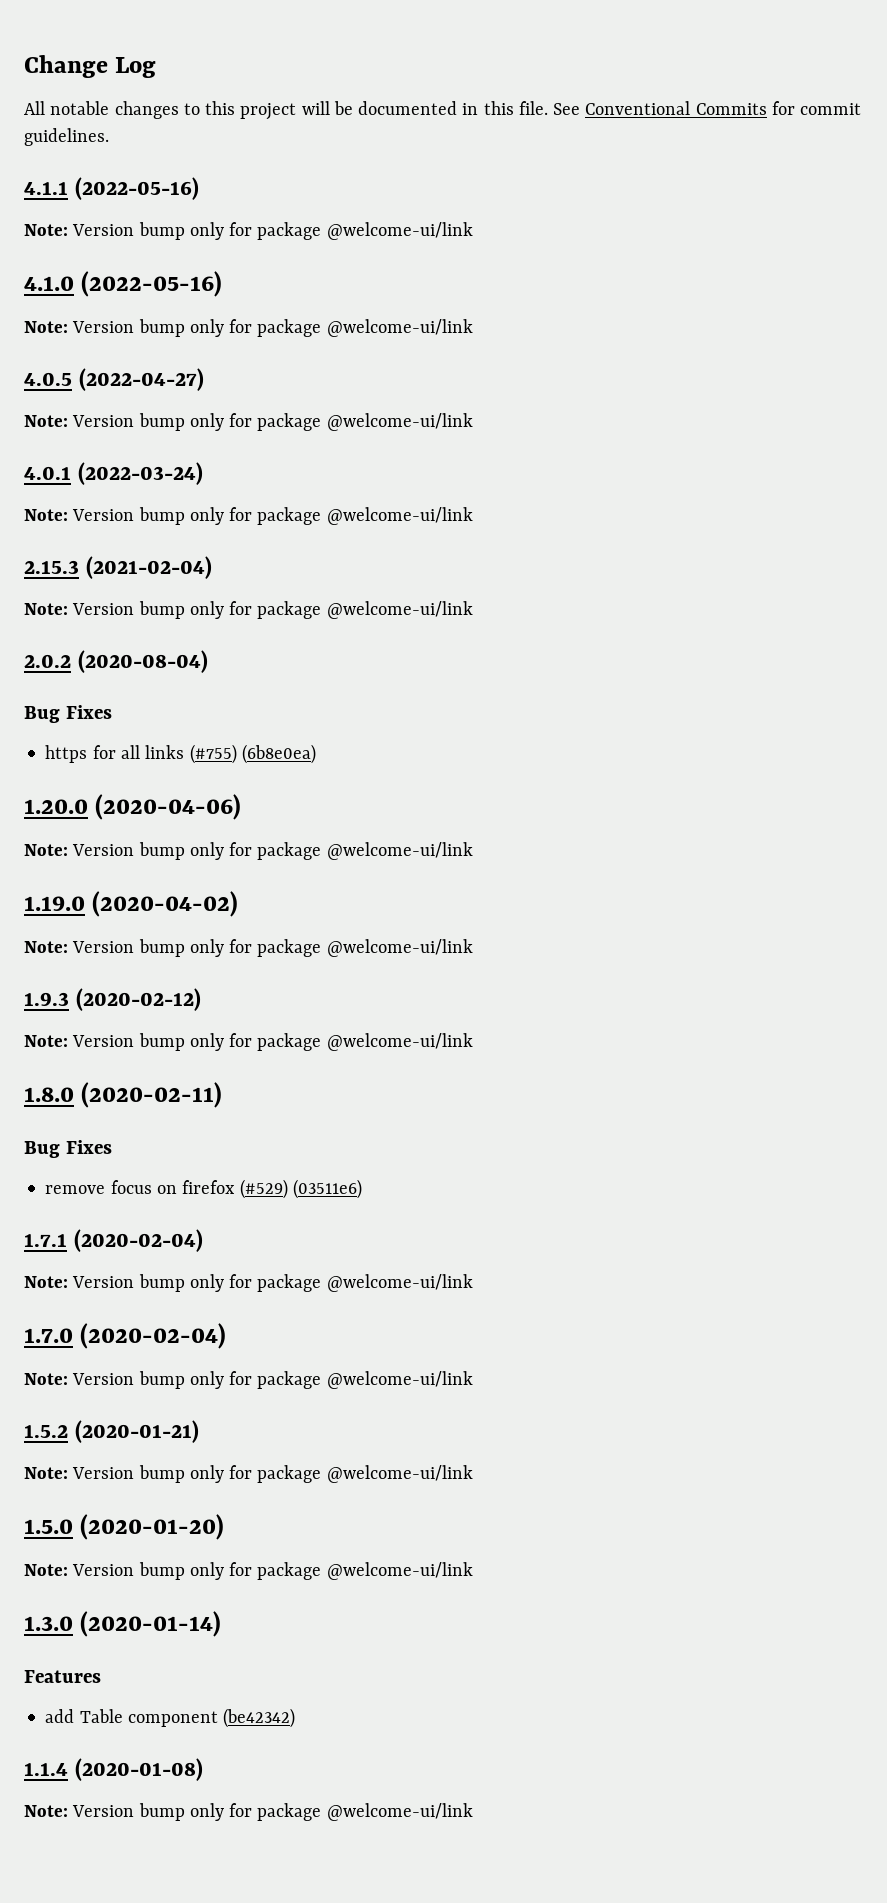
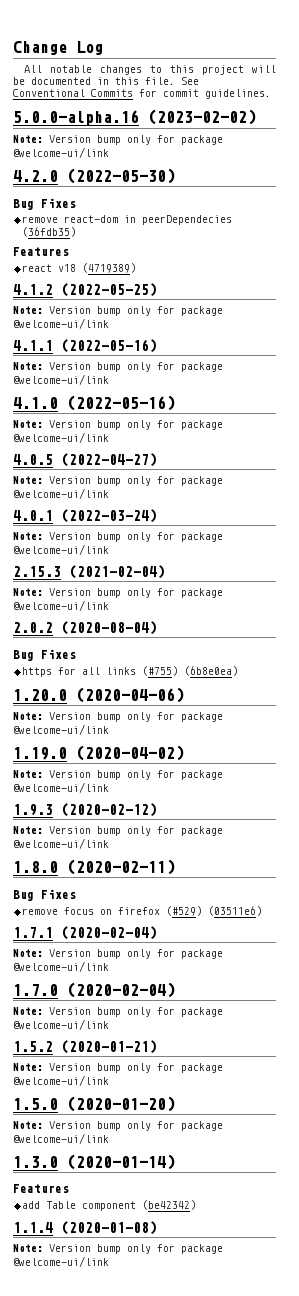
(109, 137) none -> [13,109,256,126] [13,135,223,145] [13,147,109,158] [13,168,175,184] [13,198,76,210] [22,215,233,225] [22,227,77,237] [13,247,69,256] [22,263,137,273] [13,283,157,297] [13,306,223,316] [13,318,109,329] // 5.0.0-alpha.16 (2023-02-02) // Note: Version bump only for package @welcome-ui/link // 4.2.0 (2022-05-30) // Bug Fixes // remove react-dom in peerDependecies (36fdb35) // Features // react v18 (4719389) // 4.1.2 (2022-05-25) // Note: Version bump only for package @welcome-ui/link

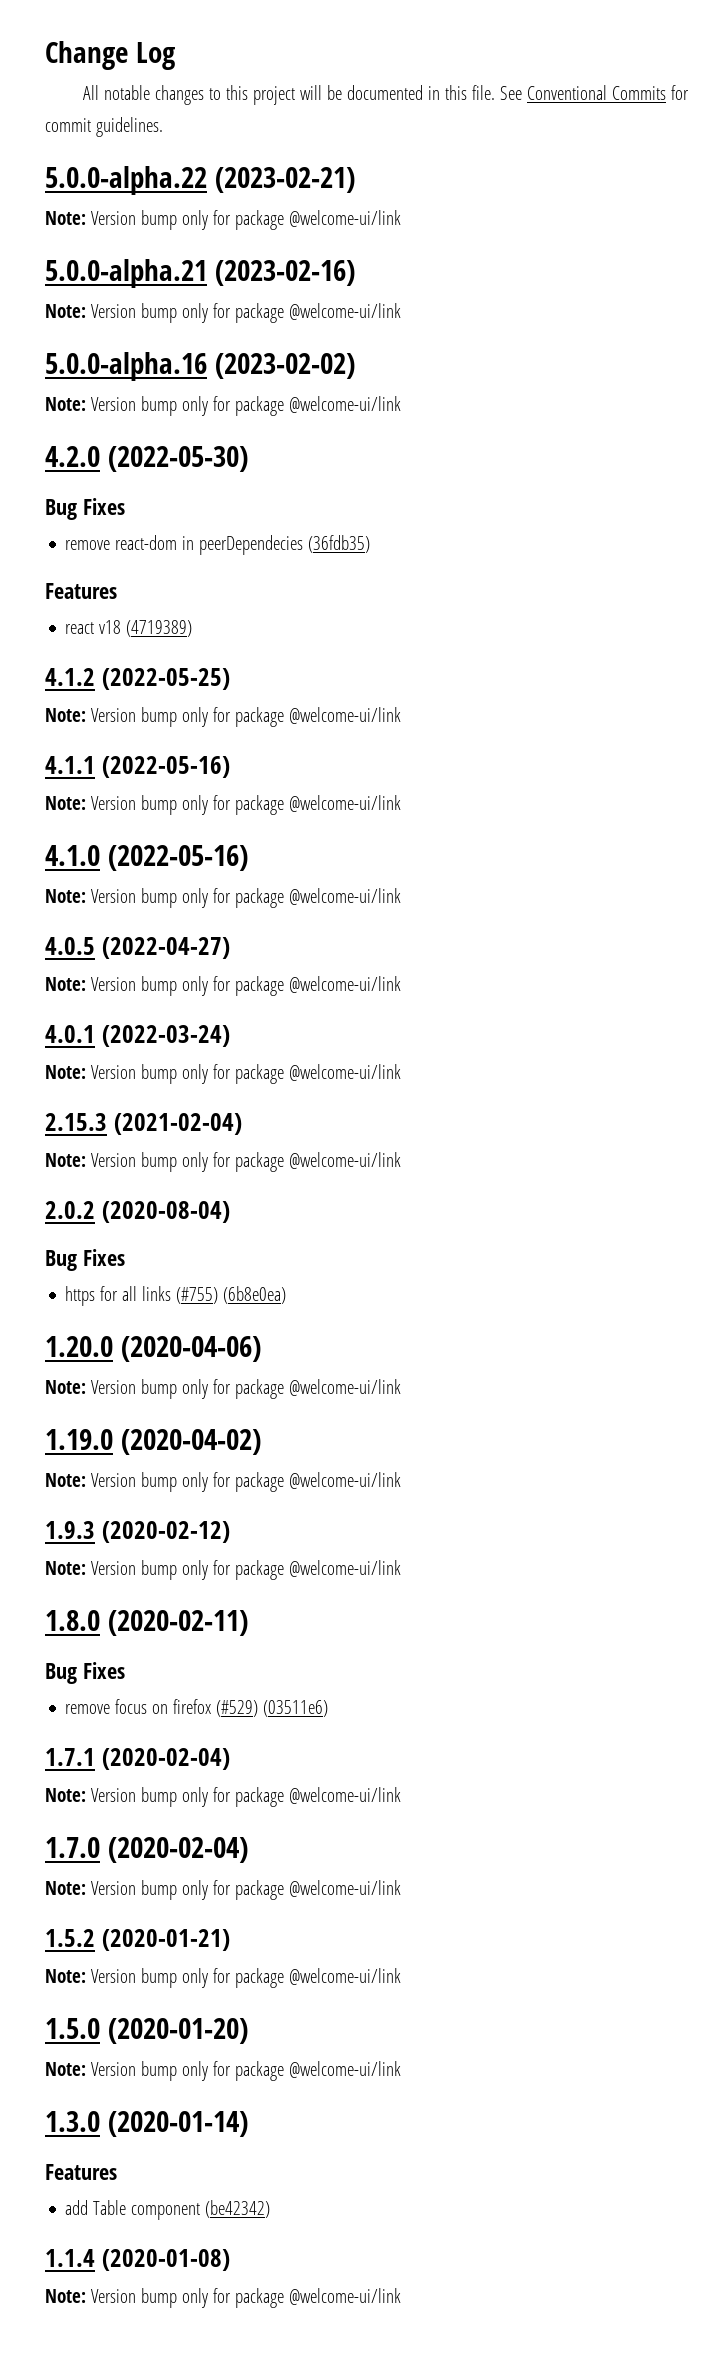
(271, 94) none -> [45,166,355,195] [45,210,401,230] [45,259,355,288] [45,303,401,323] // 5.0.0-alpha.22 (2023-02-21) // Note: Version bump only for package @welcome-ui/link // 5.0.0-alpha.21 (2023-02-16) // Note: Version bump only for package @welcome-ui/link

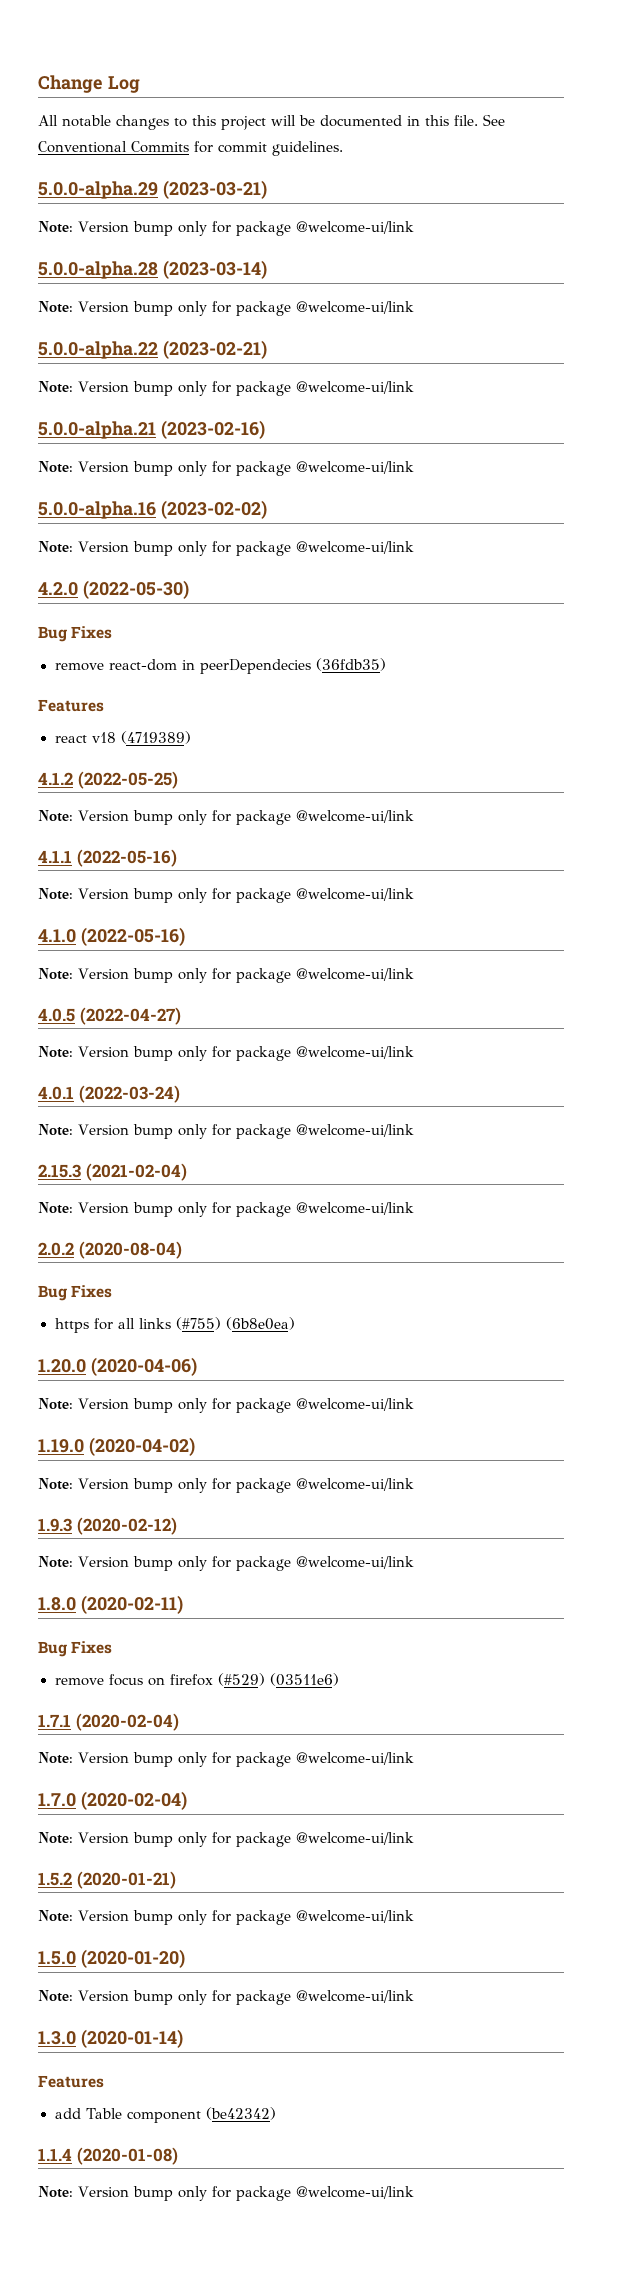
(163, 127) none -> [38,180,267,199] [38,221,414,236] [38,260,267,279] [38,301,414,316] // 5.0.0-alpha.29 (2023-03-21) // Note: Version bump only for package @welcome-ui/link // 5.0.0-alpha.28 (2023-03-14) // Note: Version bump only for package @welcome-ui/link

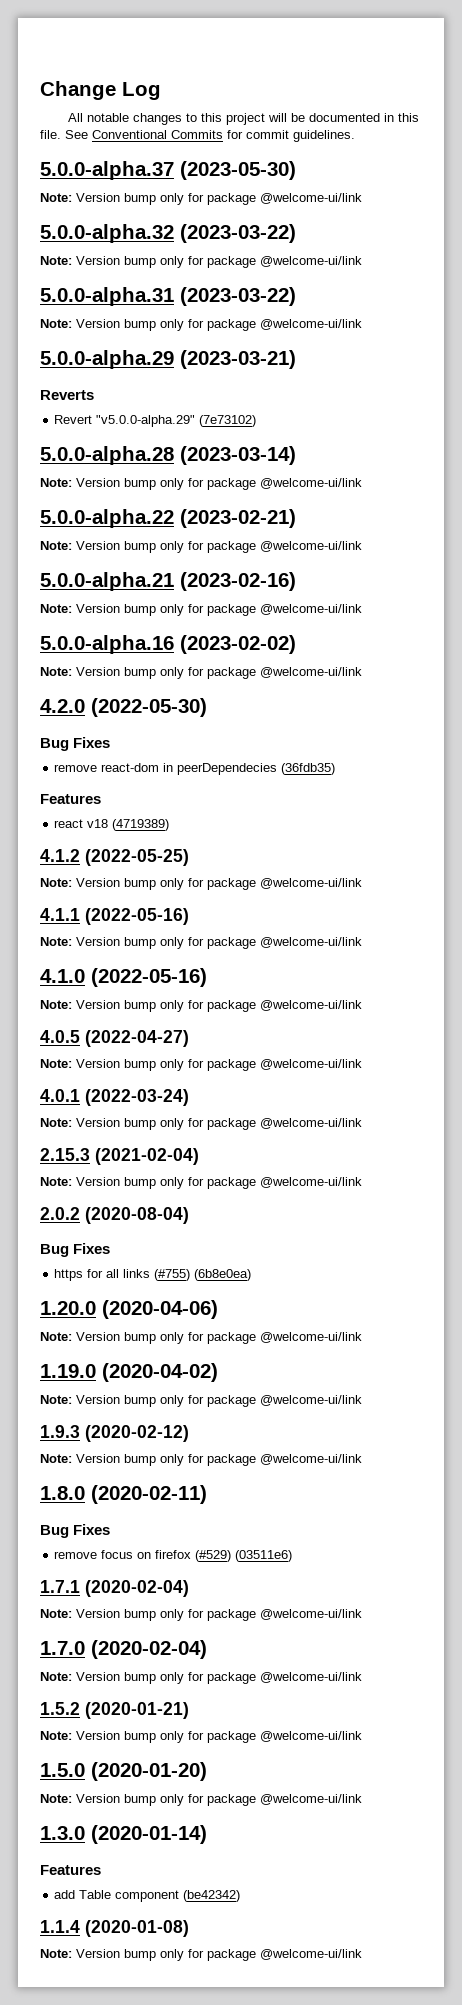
[38,180,267,199] [38,221,414,236] 5.0.0-alpha.29 (2023-03-21) // Note: Version bump only for package @welcome-ui/link -> [40,161,296,180] [40,193,362,205] [40,224,296,243] [40,256,362,268] [40,287,296,306] [40,319,362,331] [40,350,296,369] [40,390,94,400] [54,415,257,427] 5.0.0-alpha.37 (2023-05-30) // Note: Version bump only for package @welcome-ui/link // 5.0.0-alpha.32 (2023-03-22) // Note: Version bump only for package @welcome-ui/link // 5.0.0-alpha.31 (2023-03-22) // Note: Version bump only for package @welcome-ui/link // 5.0.0-alpha.29 (2023-03-21) // Reverts // Revert "v5.0.0-alpha.29" (7e73102)

